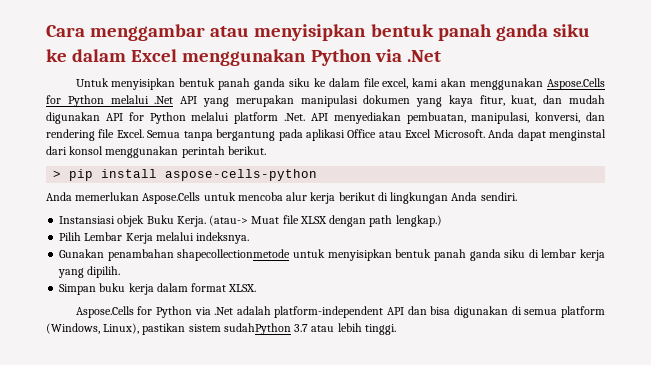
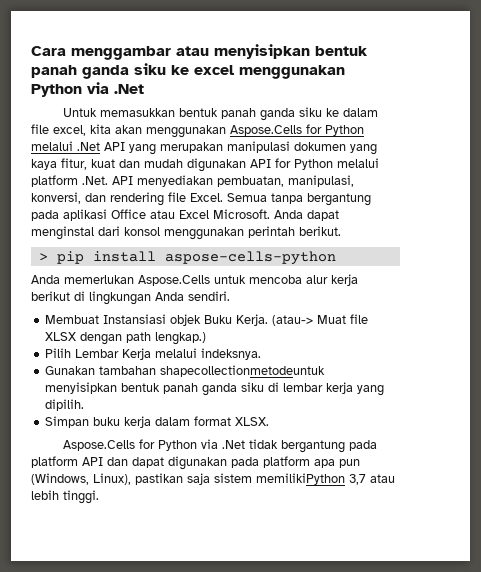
[72,49,178,62] dalam Excel -> [194,65,234,75] excel
[111,78,176,90] menyisipkan -> [100,108,176,117] memasukkan
[412,78,439,87] kami -> [90,124,111,134] kita
[511,95,537,106] kuat, -> [91,159,115,168] kuat
(517, 196) none -> [45,315,100,324] Membuat
[107,249,326,261] penambahan shapecollectionmetode untuk -> [99,365,326,377] tambahan shapecollectionmetodeuntuk
[236,306,605,318] [46,323,309,335] adalah platform-independent API dan bisa digunakan di semua platform (Windows, Linux), pastikan sistem sudahPython 3.7 -> [249,439,378,453] [31,456,360,470] [31,473,366,485] tidak bergantung pada platform API dan dapat digunakan pada platform apa pun (Windows, Linux), pastikan saja sistem memilikiPython 3,7

